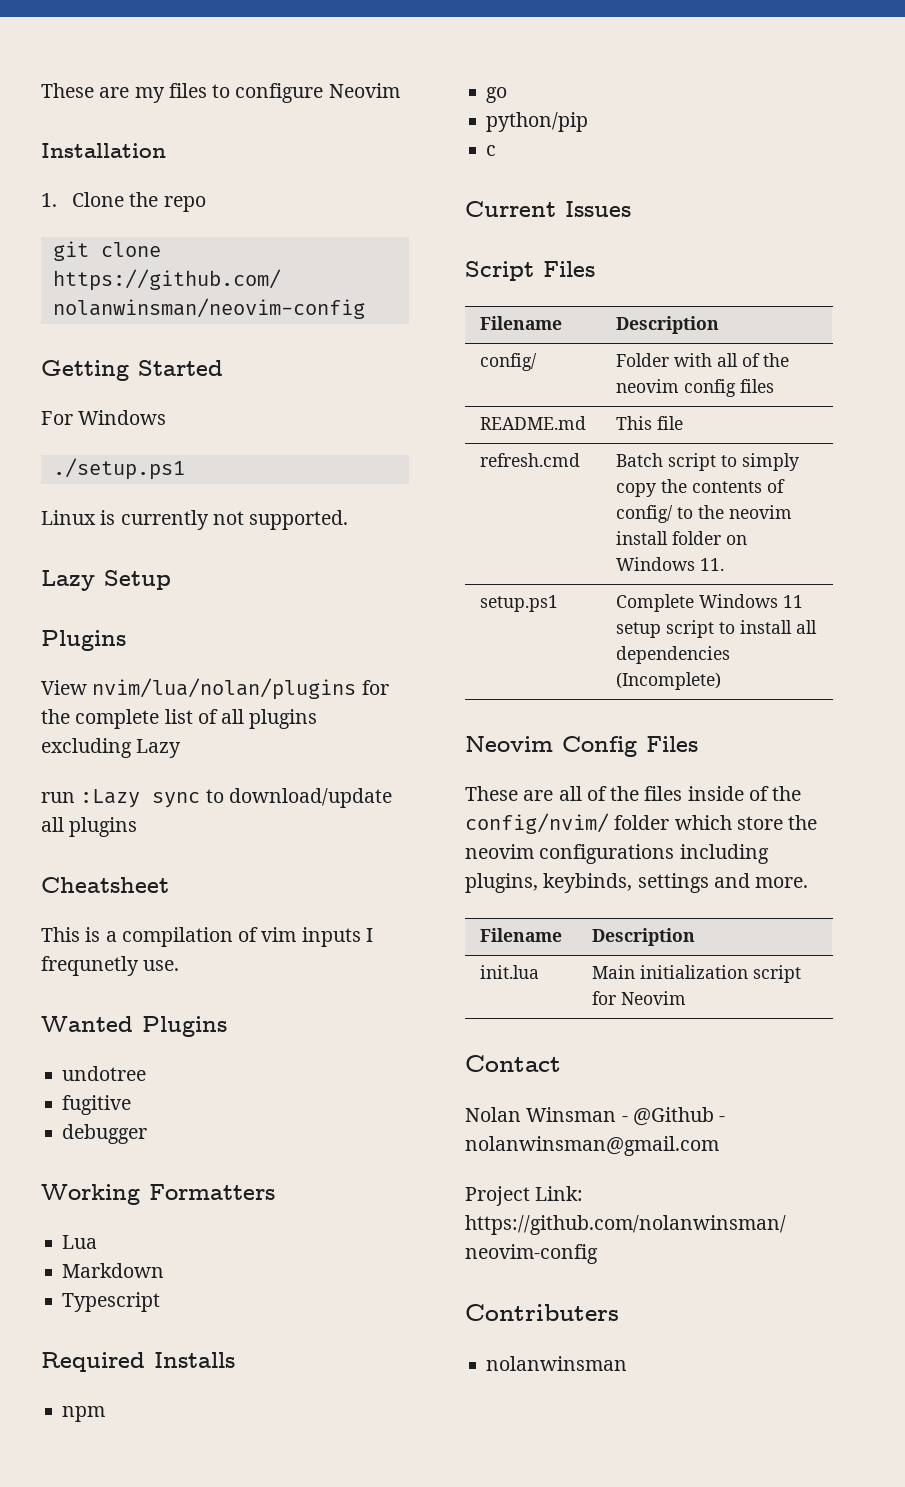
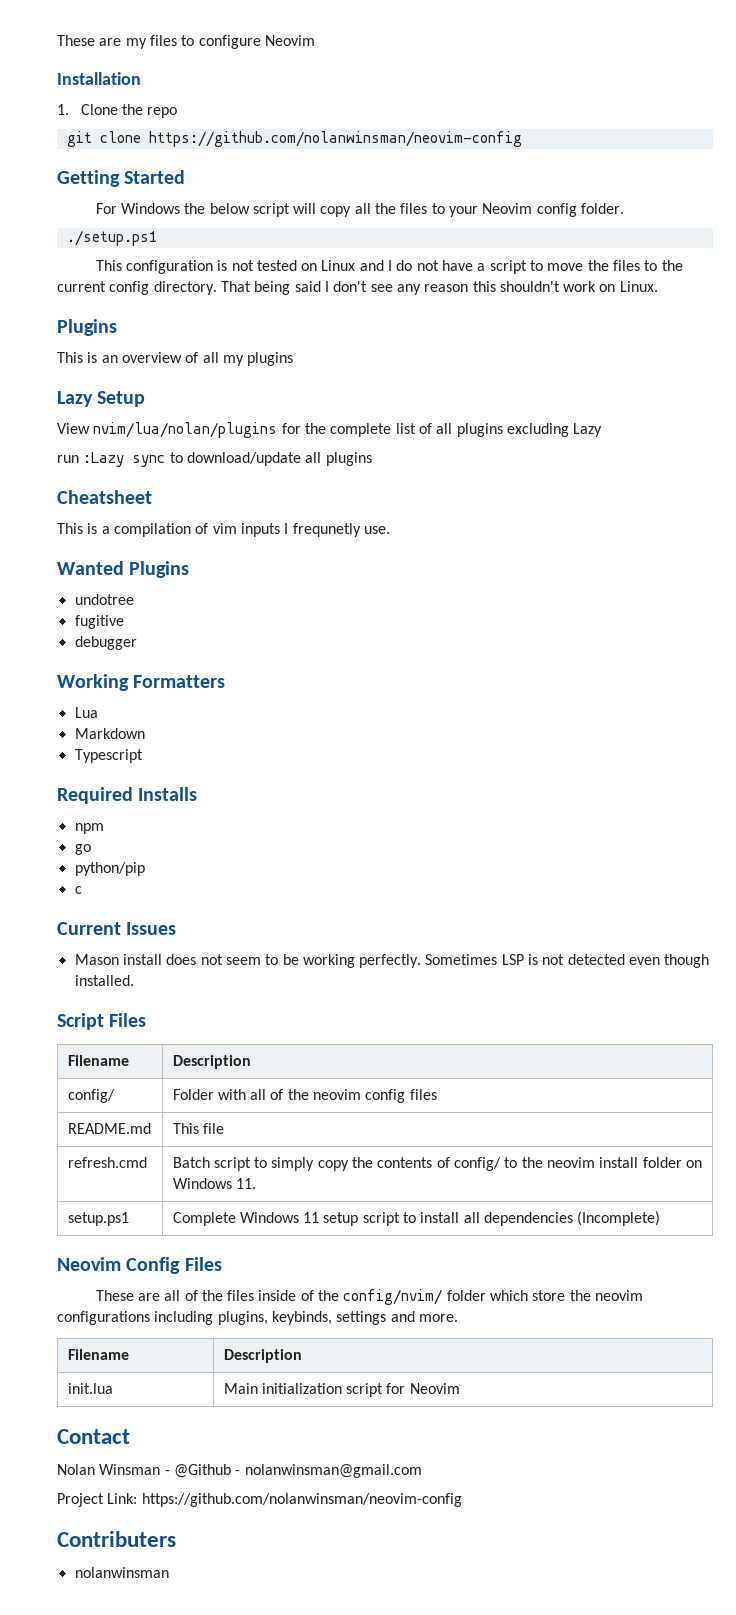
[52,458,185,480] [41,510,349,530] // ./setup.ps1 // Linux is currently not supported. -> [184,203,625,217] [66,230,157,246] [95,260,683,274] [57,281,658,295] [57,319,117,336] [57,352,294,366] the below script will copy all the files to your Neovim config folder. // ./setup.ps1 // This configuration is not tested on Linux and I do not have a script to move the files to the current config directory. That being said I don't see any reason this shouldn't work on Linux. // Plugins // This is an overview of all my plugins
[41,630,126,651] // Plugins -> (146, 399) none
(631, 209) none -> [74,954,710,968] [74,975,134,986] // Mason install does not seem to be working perfectly. Sometimes LSP is not detected even though installed.

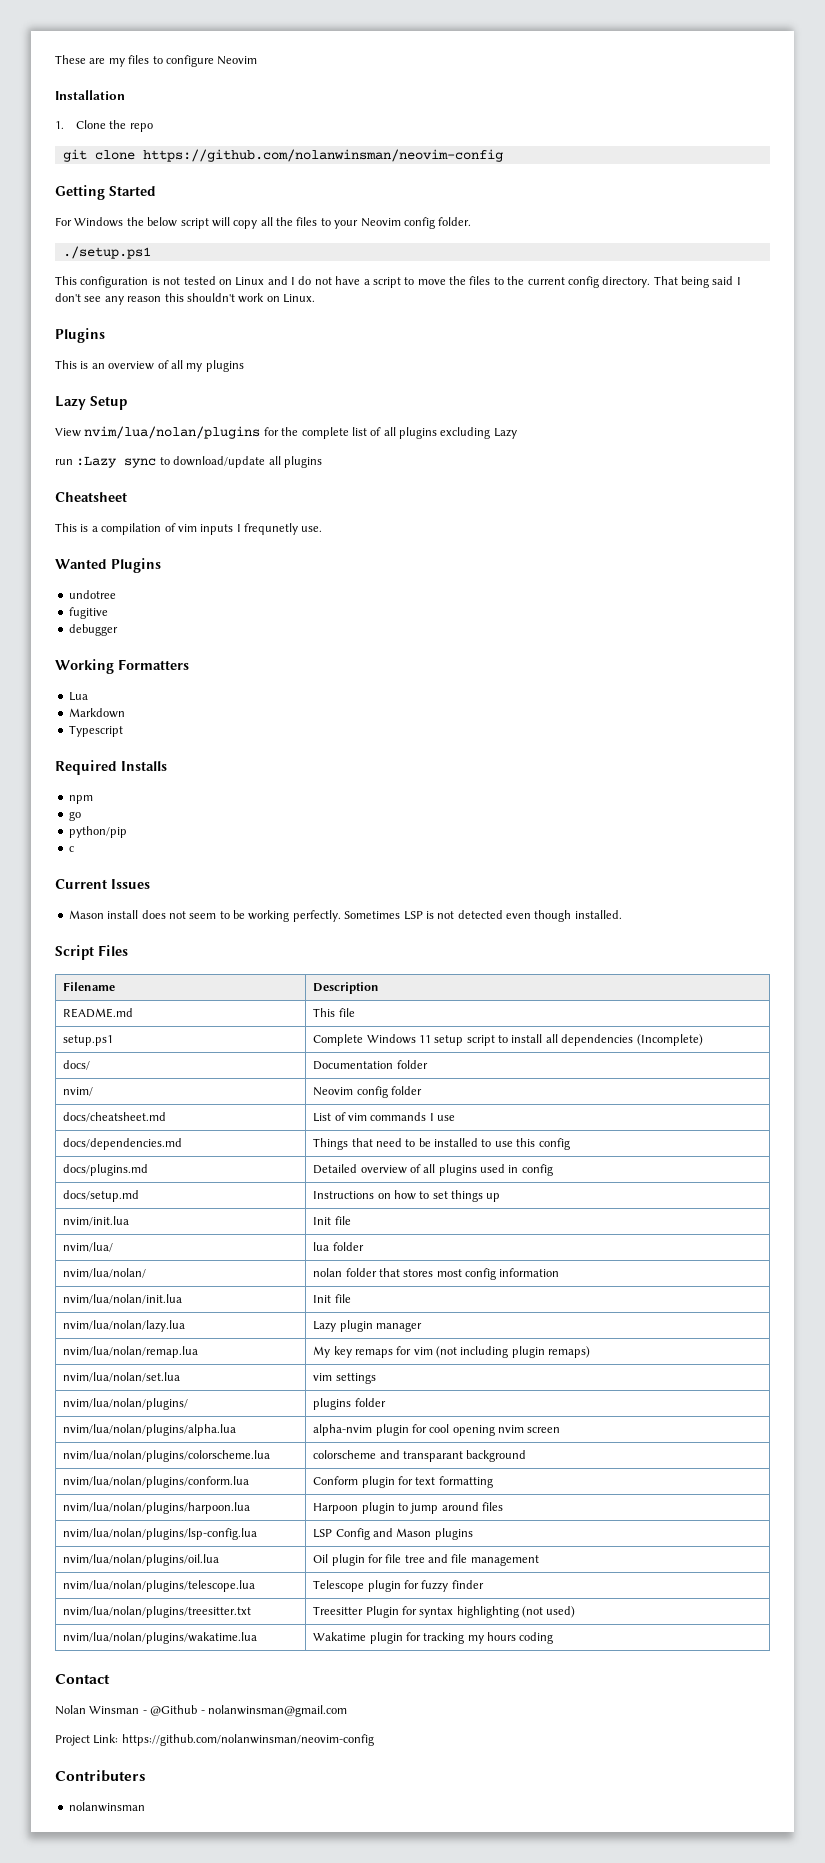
[67,1089,115,1103] [172,1089,437,1103] [67,1123,151,1134] [172,1123,224,1134] [67,1157,147,1168] [172,1157,702,1171] [172,1178,256,1189] config/ | Folder with all of the neovim config files // README.md | This file // refresh.cmd | Batch script to simply copy the contents of config/ to the neovim install folder on Windows 11. -> [63,1008,134,1018] [313,1008,355,1017] README.md | This file
[57,1257,222,1274] [95,1289,644,1305] [57,1311,458,1325] [67,1349,129,1360] [223,1349,302,1363] [67,1383,113,1394] [223,1383,460,1397] // Neovim Config Files // These are all of the files inside of the config/nvim/ folder which store the neovim configurations including plugins, keybinds, settings and more. // Filename | Description // init.lua | Main initialization script for Neovim -> [63,1060,91,1070] [313,1060,428,1070] [63,1087,94,1096] [313,1086,422,1098] [63,1112,167,1122] [313,1112,456,1122] [63,1138,183,1150] [313,1138,570,1150] [63,1164,149,1176] [313,1164,553,1176] [63,1190,140,1202] [313,1190,501,1202] [63,1216,130,1226] [313,1216,351,1225] [63,1242,114,1252] [313,1242,364,1251] [63,1268,147,1278] [313,1268,560,1280] [63,1294,183,1304] [313,1294,351,1303] [63,1320,186,1332] [313,1320,422,1332] [63,1346,199,1358] [313,1346,591,1358] [63,1372,181,1382] [313,1373,376,1384] [63,1398,189,1410] [313,1398,386,1410] [63,1424,237,1436] [313,1424,561,1436] [63,1450,271,1462] [313,1450,527,1462] [63,1476,250,1488] [313,1476,493,1488] [63,1502,251,1514] [313,1502,504,1514] [63,1528,258,1540] [313,1528,473,1540] [63,1554,220,1566] [313,1554,539,1566] [63,1580,256,1592] [313,1580,484,1592] [63,1606,252,1618] [313,1606,576,1618] [63,1632,258,1644] [313,1632,554,1644] // docs/ | Documentation folder // nvim/ | Neovim config folder // docs/cheatsheet.md | List of vim commands I use // docs/dependencies.md | Things that need to be installed to use this config // docs/plugins.md | Detailed overview of all plugins used in config // docs/setup.md | Instructions on how to set things up // nvim/init.lua | Init file // nvim/lua/ | lua folder // nvim/lua/nolan/ | nolan folder that stores most config information // nvim/lua/nolan/init.lua | Init file // nvim/lua/nolan/lazy.lua | Lazy plugin manager // nvim/lua/nolan/remap.lua | My key remaps for vim (not including plugin remaps) // nvim/lua/nolan/set.lua | vim settings // nvim/lua/nolan/plugins/ | plugins folder // nvim/lua/nolan/plugins/alpha.lua | alpha-nvim plugin for cool opening nvim screen // nvim/lua/nolan/plugins/colorscheme.lua | colorscheme and transparant background // nvim/lua/nolan/plugins/conform.lua | Conform plugin for text formatting // nvim/lua/nolan/plugins/harpoon.lua | Harpoon plugin to jump around files // nvim/lua/nolan/plugins/lsp-config.lua | LSP Config and Mason plugins // nvim/lua/nolan/plugins/oil.lua | Oil plugin for file tree and file management // nvim/lua/nolan/plugins/telescope.lua | Telescope plugin for fuzzy finder // nvim/lua/nolan/plugins/treesitter.txt | Treesitter Plugin for syntax highlighting (not used) // nvim/lua/nolan/plugins/wakatime.lua | Wakatime plugin for tracking my hours coding

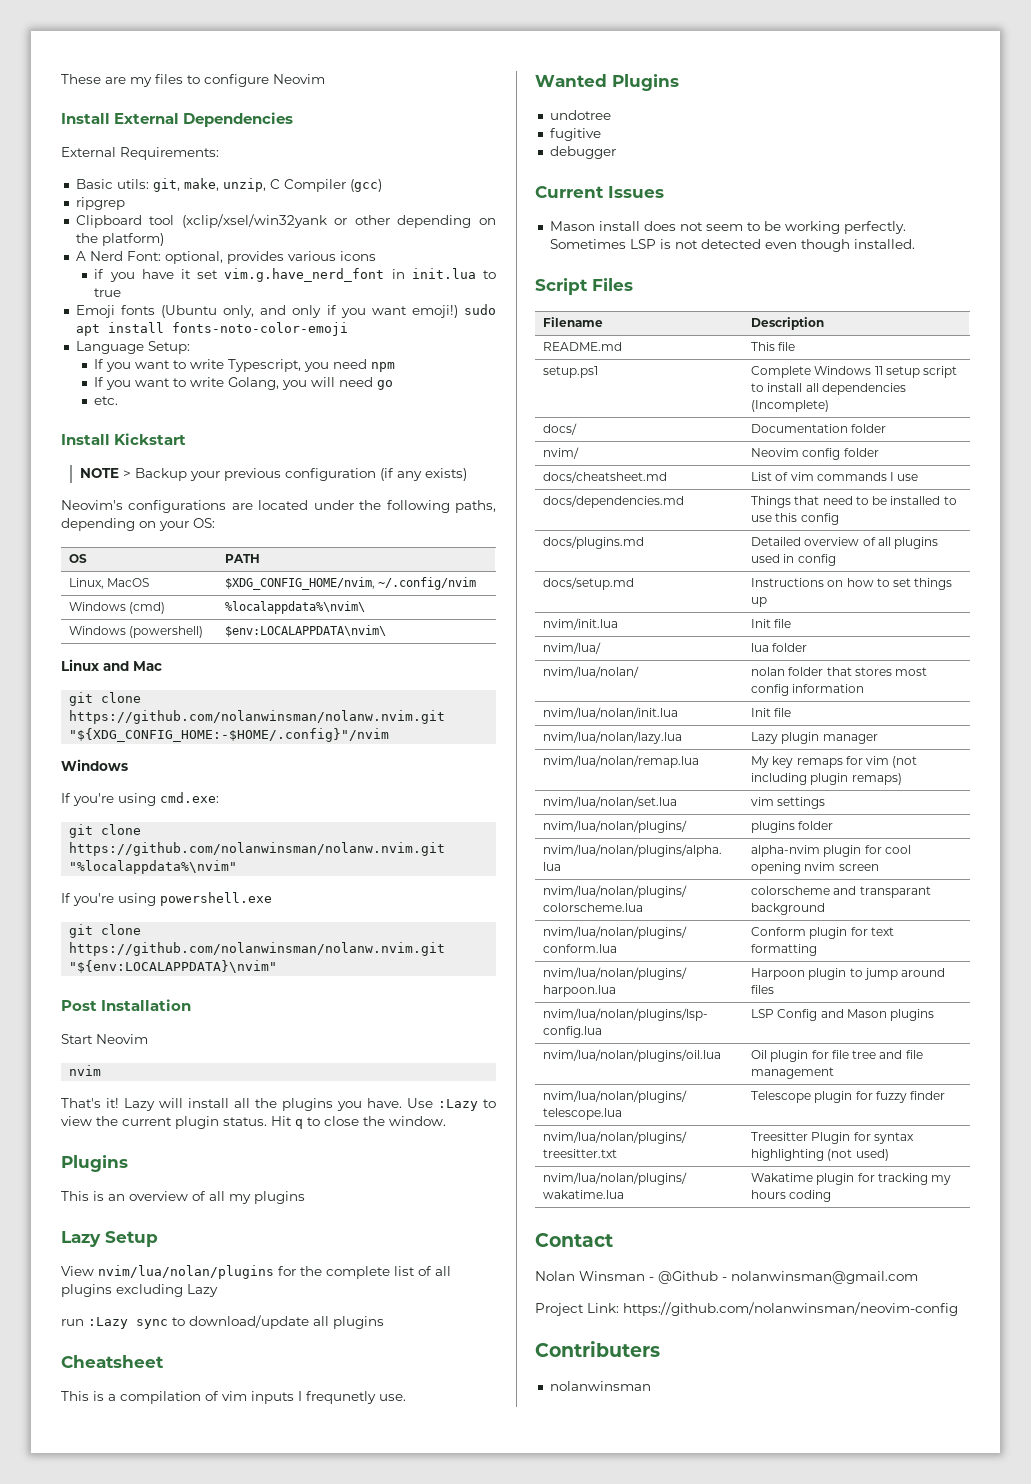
[55,90,125,100] [55,120,153,132] [62,149,503,162] [55,185,156,200] [55,217,472,229] [62,246,151,259] [55,276,741,288] [55,293,315,305] Installation // 1. Clone the repo // git clone https://github.com/nolanwinsman/neovim-config // Getting Started // For Windows the below script will copy all the files to your Neovim config folder. // ./setup.ps1 // This configuration is not tested on Linux and I do not have a script to move the files to the current config directory. That being said I don't see any reason this shouldn't work on Linux. -> [61,112,294,127] [61,147,219,160] [75,178,382,192] [75,197,125,210] [75,214,496,228] [75,233,164,246] [75,251,376,264] [94,268,497,282] [94,288,122,297] [75,304,497,318] [75,322,348,336] [75,341,190,354] [94,359,396,372] [94,377,394,390] [94,396,119,405] [61,433,187,445] [79,468,467,481] [61,500,496,513] [61,518,215,531] [69,554,88,563] [225,554,261,563] [69,578,150,589] [225,577,477,590] [69,602,166,614] [225,601,366,614] [69,626,204,638] [225,625,387,637] [61,659,162,671] [69,692,142,706] [69,710,446,724] [69,728,390,742] [61,759,128,771] [61,792,219,806] [69,824,142,838] [69,842,446,856] [69,860,238,874] [61,892,272,906] [69,924,142,938] [69,942,446,956] [69,960,278,973] [61,999,192,1011] [61,1034,148,1044] [69,1065,102,1076] [61,1098,496,1111] [61,1116,446,1129] Install External Dependencies // External Requirements: // Basic utils: git, make, unzip, C Compiler (gcc) // ripgrep // Clipboard tool (xclip/xsel/win32yank or other depending on the platform) // A Nerd Font: optional, provides various icons // if you have it set vim.g.have_nerd_font in init.lua to true // Emoji fonts (Ubuntu only, and only if you want emoji!) sudo apt install fonts-noto-color-emoji // Language Setup: // If you want to write Typescript, you need npm // If you want to write Golang, you will need go // etc. // Install Kickstart // NOTE > Backup your previous configuration (if any exists) // Neovim's configurations are located under the following paths, depending on your OS: // OS | PATH // Linux, MacOS | $XDG_CONFIG_HOME/nvim, ~/.config/nvim // Windows (cmd) | %localappdata%\nvim\ // Windows (powershell) | $env:LOCALAPPDATA\nvim\ // Linux and Mac // git clone https://github.com/nolanwinsman/nolanw.nvim.git "${XDG_CONFIG_HOME:-$HOME/.config}"/nvim // Windows // If you're using cmd.exe: // git clone https://github.com/nolanwinsman/nolanw.nvim.git "%localappdata%\nvim" // If you're using powershell.exe // git clone https://github.com/nolanwinsman/nolanw.nvim.git "${env:LOCALAPPDATA}\nvim" // Post Installation // Start Neovim // nvim // That's it! Lazy will install all the plugins you have. Use :Lazy to view the current plugin status. Hit q to close the window.
[55,659,189,674] [68,692,88,701] [68,708,125,718] [68,725,123,737] [55,760,167,775] [68,795,93,804] [68,811,81,821] [68,826,127,838] [68,846,74,852] // Working Formatters // Lua // Markdown // Typescript // Required Installs // npm // go // python/pip // c -> (616, 152) none

